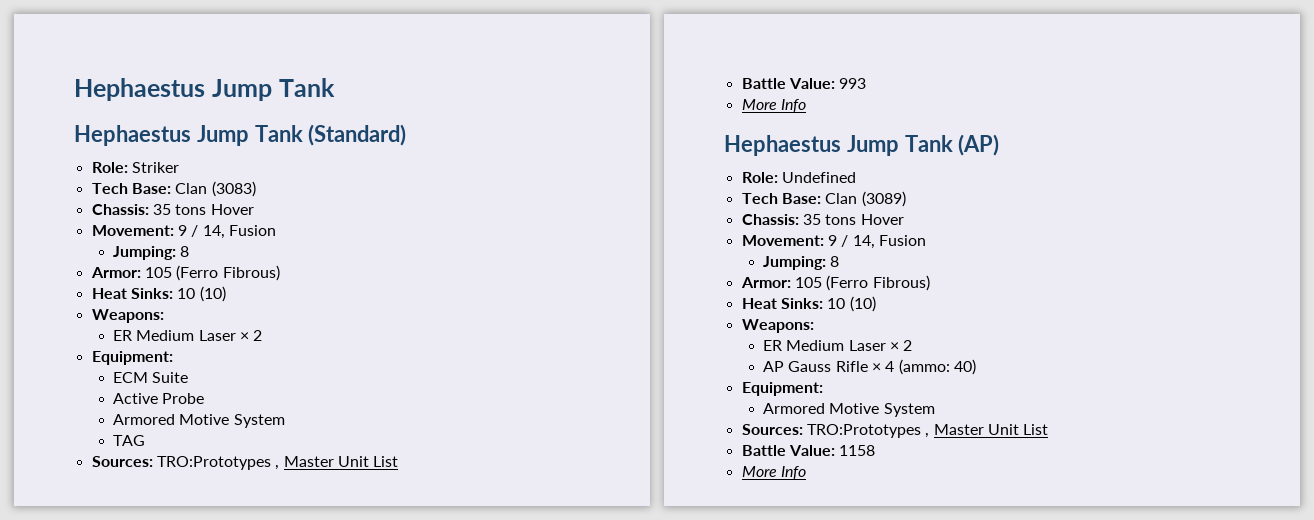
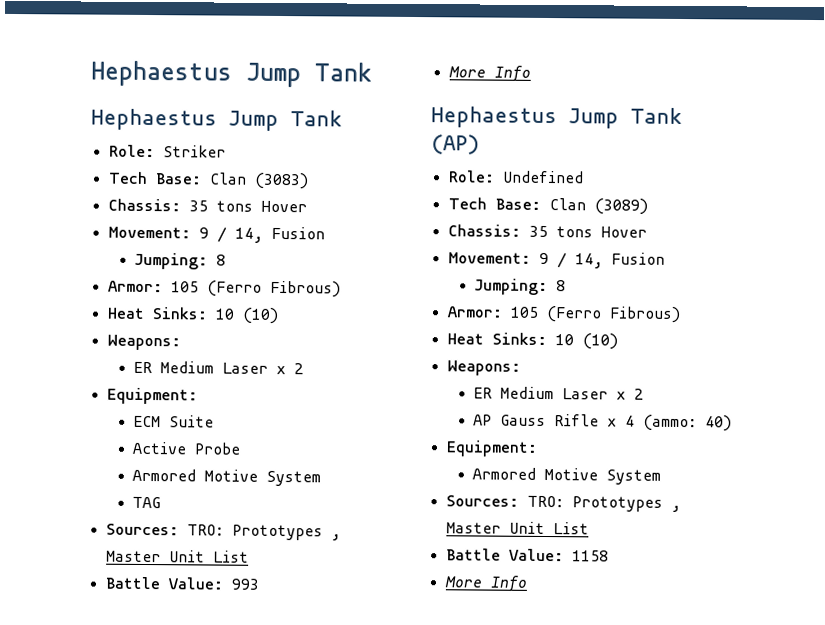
[308,124,407,146] (Standard) -> (343, 118) none
[156,456,271,470] TRO:Prototypes -> [186,524,323,541] TRO: Prototypes
[806,424,921,438] TRO:Prototypes -> [526,495,663,512] TRO: Prototypes

